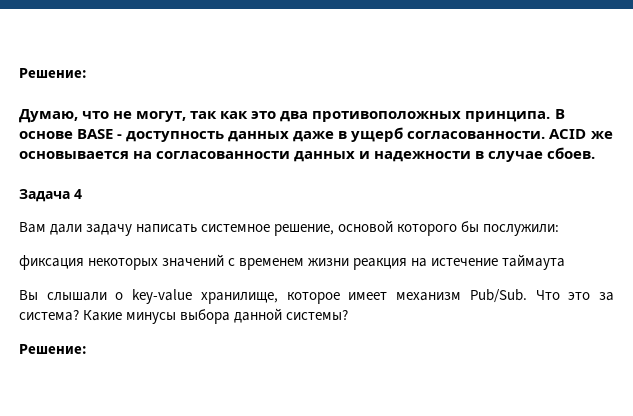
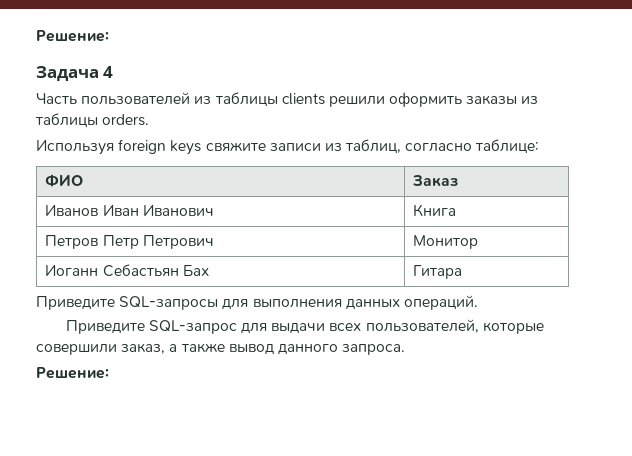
[19,109,565,123] [19,127,613,142] [19,147,596,162] [19,189,82,202] [19,220,560,236] [19,254,566,270] [19,289,615,304] [19,308,349,324] Думаю, что не могут, так как это два противоположных принципа. В основе BASE - доступность данных даже в ущерб согласованности. ACID же основывается на согласованности данных и надежности в случае сбоев. // Задача 4 // Вам дали задачу написать системное решение, основой которого бы послужили: // фиксация некоторых значений с временем жизни реакция на истечение таймаута // Вы слышали о key-value хранилище, которое имеет механизм Pub/Sub. Что это за система? Какие минусы выбора данной системы? -> [36,66,114,81] [36,92,539,107] [35,113,150,128] [36,139,540,155] [45,174,84,187] [412,175,459,187] [45,204,214,216] [413,204,457,217] [45,235,214,249] [413,235,479,249] [45,264,209,277] [413,265,463,279] [36,295,478,310] [65,319,544,334] [36,343,406,355] Задача 4 // Часть пользователей из таблицы clients решили оформить заказы из таблицы orders. // Используя foreign keys свяжите записи из таблиц, согласно таблице: // ФИО | Заказ // Иванов Иван Иванович | Книга // Петров Петр Петрович | Монитор // Иоганн Себастьян Бах | Гитара // Приведите SQL-запросы для выполнения данных операций. // Приведите SQL-запрос для выдачи всех пользователей, которые совершили заказ, а также вывод данного запроса.

